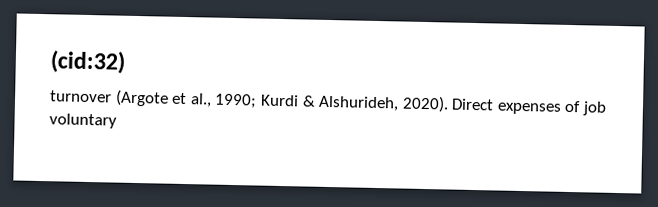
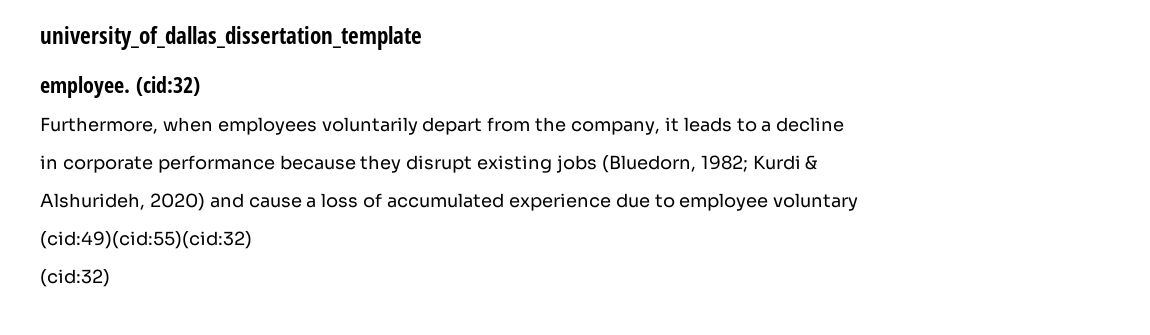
(50, 62) none -> [40,26,422,50] [40,76,130,98] university_of_dallas_dissertation_template // employee.
[49,89,608,116] turnover (Argote et al., 1990; Kurdi & Alshurideh, 2020). Direct expenses of job -> [40,117,845,135] [40,155,818,173] [40,193,769,211] Furthermore, when employees voluntarily depart from the company, it leads to a decline // in corporate performance because they disrupt existing jobs (Bluedorn, 1982; Kurdi & // Alshurideh, 2020) and cause a loss of accumulated experience due to employee
(117, 121) none -> [40,231,252,249] [40,269,110,287] // (cid:49)(cid:55)(cid:32) // (cid:32)

